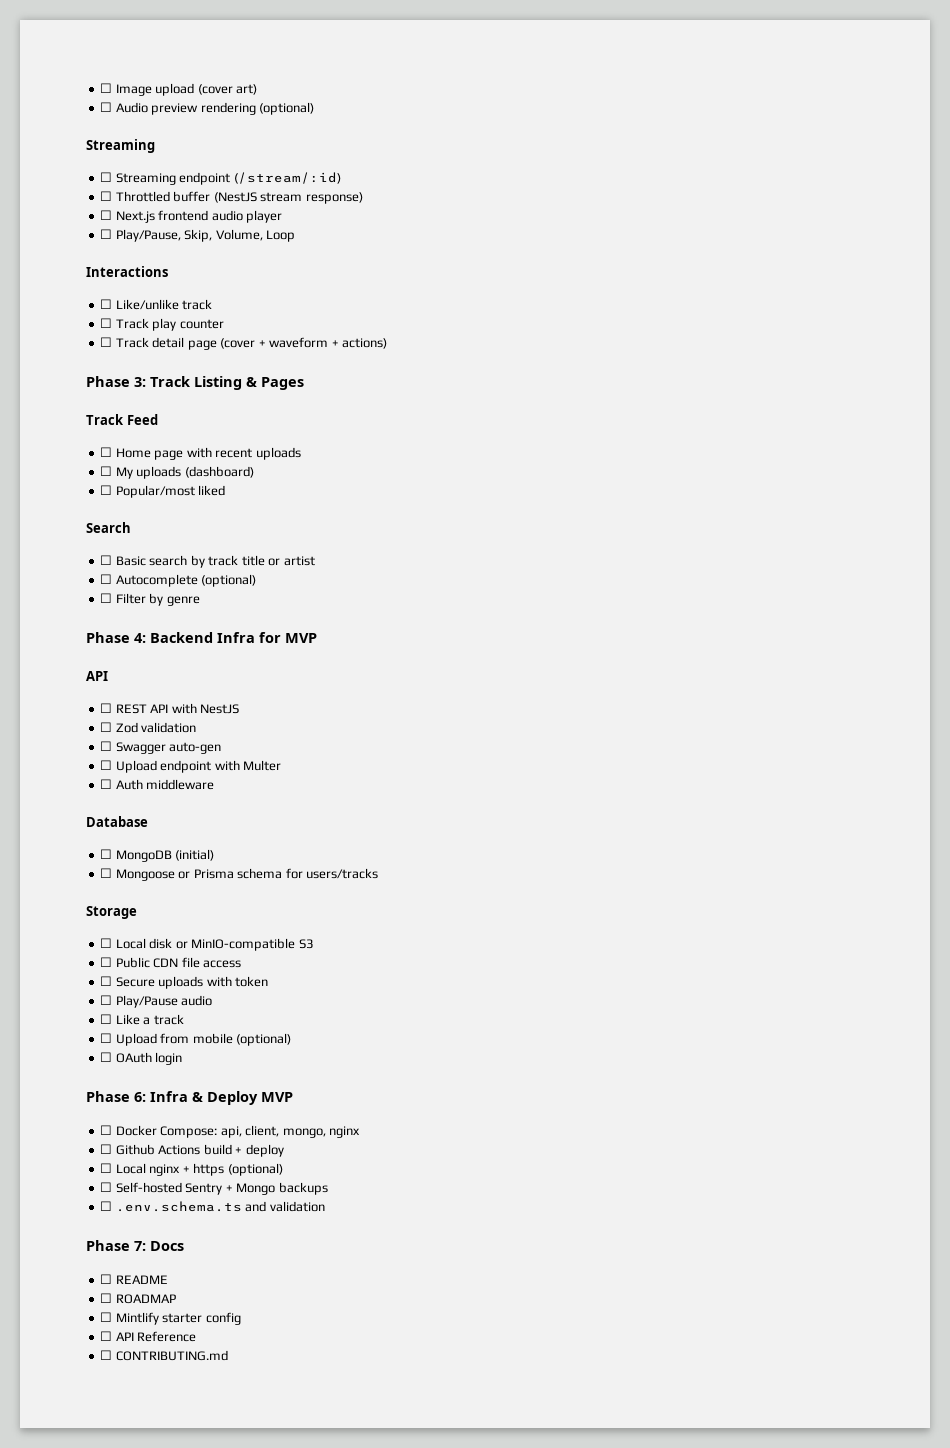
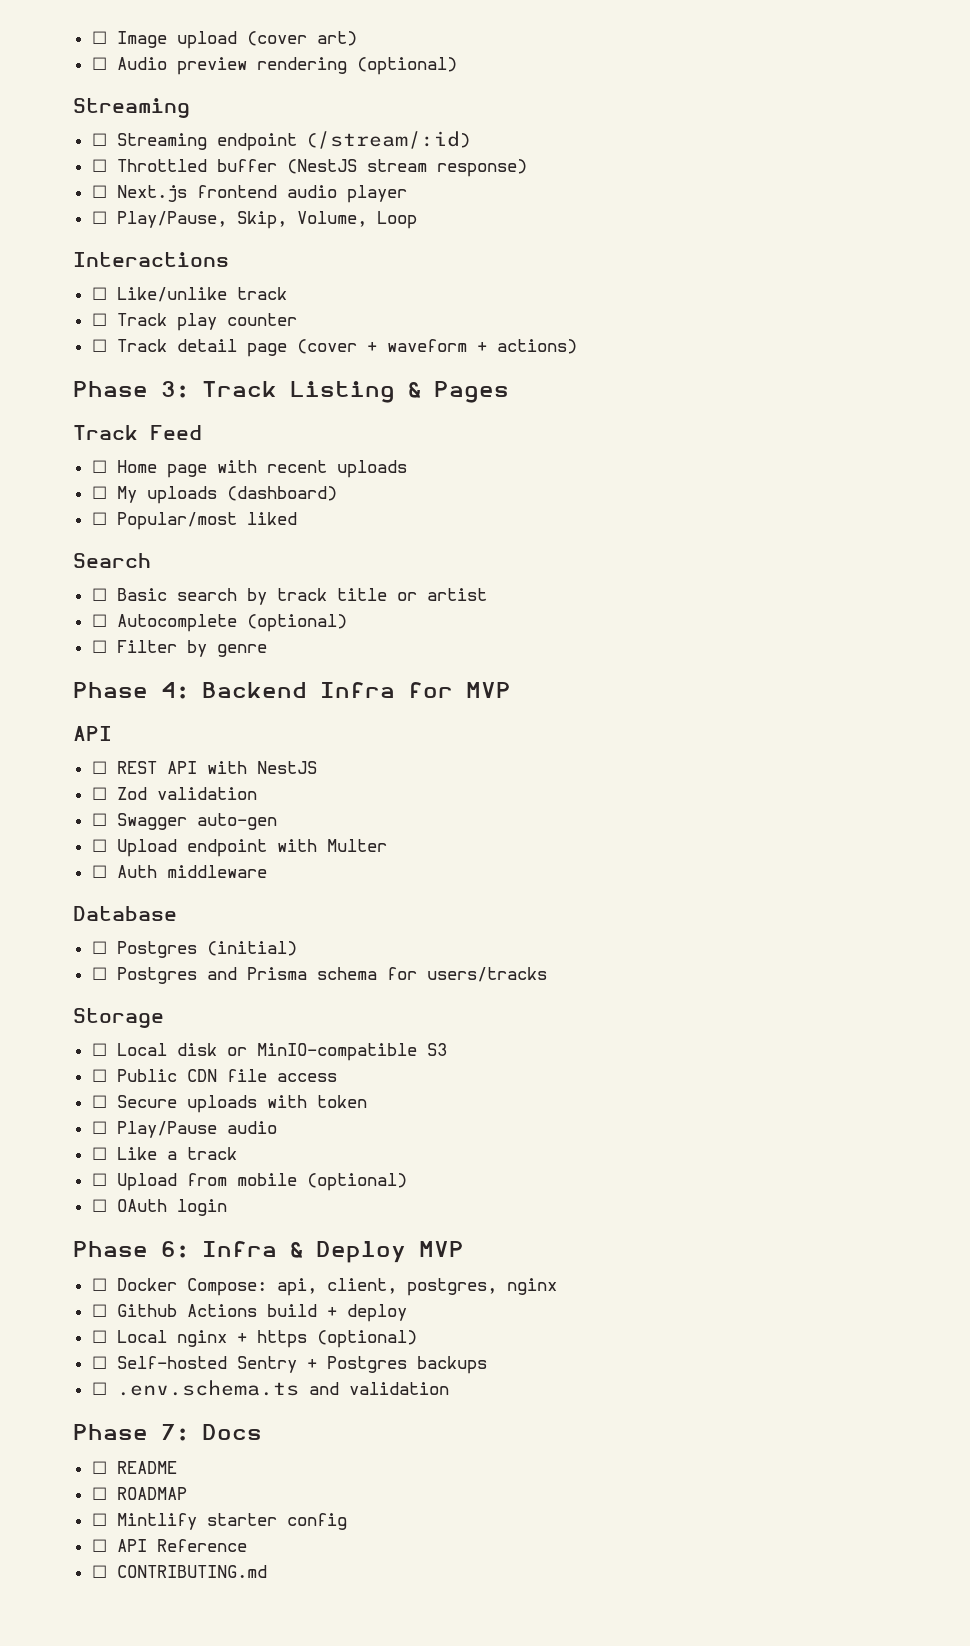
[115,850,172,862] MongoDB -> [116,941,197,958] Postgres
[115,869,191,881] Mongoose or -> [116,967,237,984] Postgres and
[282,1128,326,1138] mongo, -> [406,1278,497,1296] postgres,
[236,1183,276,1195] Mongo -> [326,1356,407,1373] Postgres

